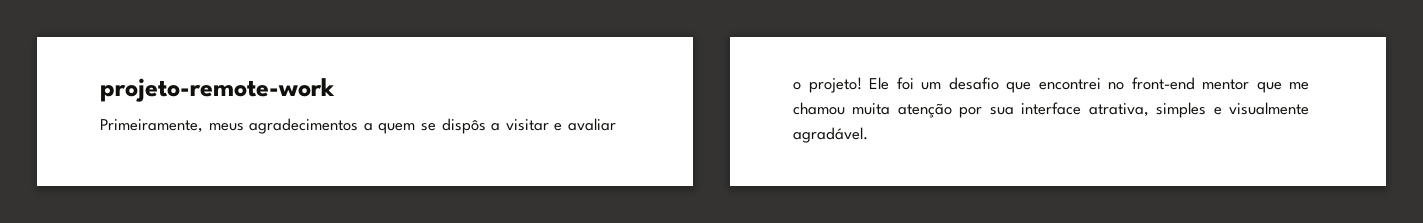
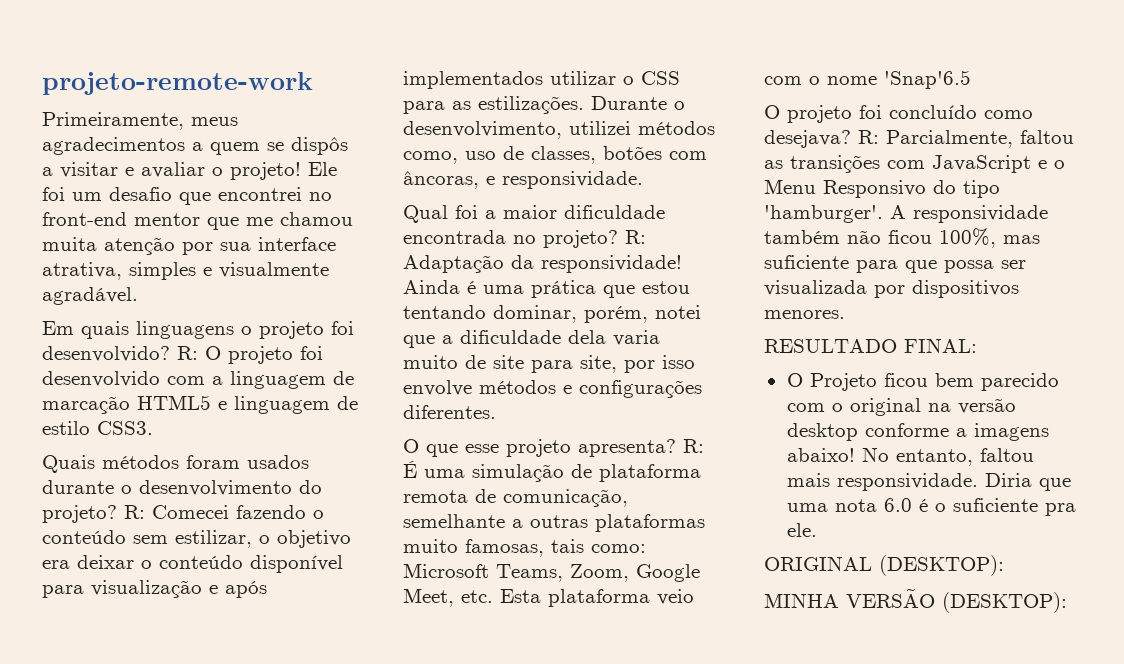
(868, 135) none -> [42,321,354,339] [42,346,323,364] [42,371,354,389] [42,395,358,414] [42,421,153,435] [42,455,309,473] [42,480,322,496] [42,505,324,523] [42,530,351,548] [42,555,343,573] [42,580,267,598] [403,71,680,89] [403,96,685,114] [403,121,715,139] [403,146,707,164] [403,171,643,189] [403,205,665,223] [403,230,646,248] [403,255,682,273] [403,280,690,298] [403,305,701,323] [403,330,660,348] [403,355,695,373] [403,380,702,398] [403,405,496,419] [403,439,704,457] [403,461,701,482] [403,489,628,507] [403,514,705,532] [403,539,646,557] [403,563,700,582] [403,588,694,607] [764,70,971,89] [764,105,1033,123] [764,130,1074,148] [764,155,1065,173] [764,179,1000,198] [764,205,1048,223] [764,228,1040,248] [764,255,1026,273] [764,280,1019,298] [764,310,845,319] [764,338,977,353] [786,373,1059,391] [786,398,1016,416] [786,423,1049,441] [786,447,1034,466] [786,473,1071,491] [786,498,1076,516] [786,523,817,537] [764,555,1004,576] [764,588,1067,613] // Em quais linguagens o projeto foi desenvolvido? R: O projeto foi desenvolvido com a linguagem de marcação HTML5 e linguagem de estilo CSS3. // Quais métodos foram usados durante o desenvolvimento do projeto? R: Comecei fazendo o conteúdo sem estilizar, o objetivo era deixar o conteúdo disponível para visualização e após implementados utilizar o CSS para as estilizações. Durante o desenvolvimento, utilizei métodos como, uso de classes, botões com âncoras, e responsividade. // Qual foi a maior dificuldade encontrada no projeto? R: Adaptação da responsividade! Ainda é uma prática que estou tentando dominar, porém, notei que a dificuldade dela varia muito de site para site, por isso envolve métodos e configurações diferentes. // O que esse projeto apresenta? R: É uma simulação de plataforma remota de comunicação, semelhante a outras plataformas muito famosas, tais como: Microsoft Teams, Zoom, Google Meet, etc. Esta plataforma veio com o nome 'Snap'6.5 // O projeto foi concluído como desejava? R: Parcialmente, faltou as transições com JavaScript e o Menu Responsivo do tipo 'hamburger'. A responsividade também não ficou 100%, mas suficiente para que possa ser visualizada por dispositivos menores. // RESULTADO FINAL: // O Projeto ficou bem parecido com o original na versão desktop conforme a imagens abaixo! No entanto, faltou mais responsividade. Diria que uma nota 6.0 é o suficiente pra ele. // ORIGINAL (DESKTOP): // MINHA VERSÃO (DESKTOP):

